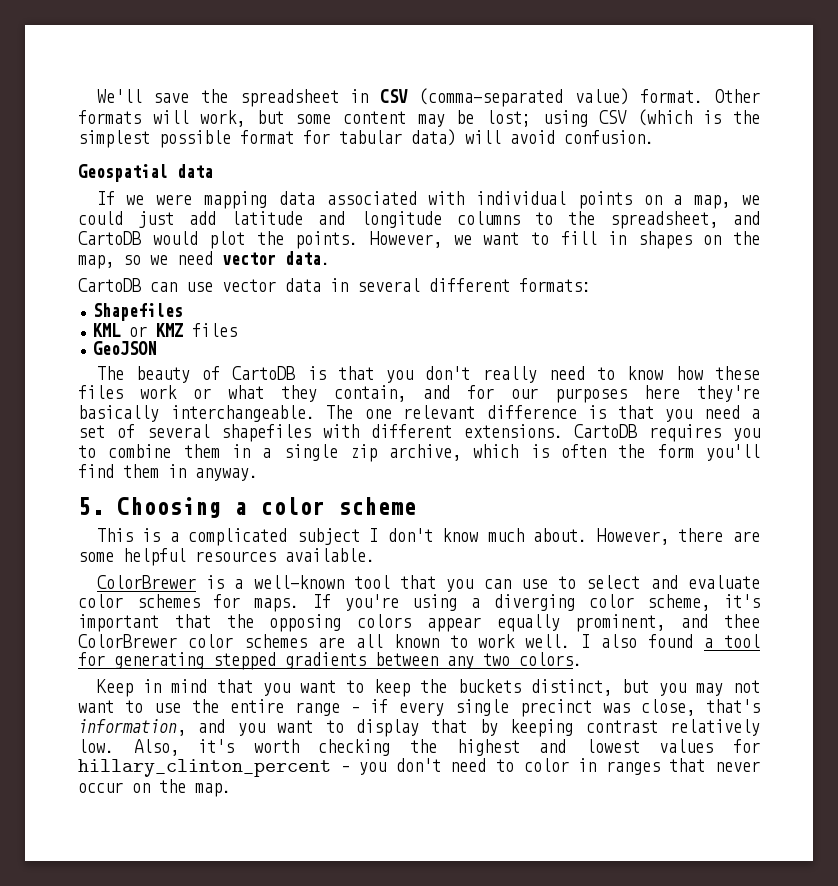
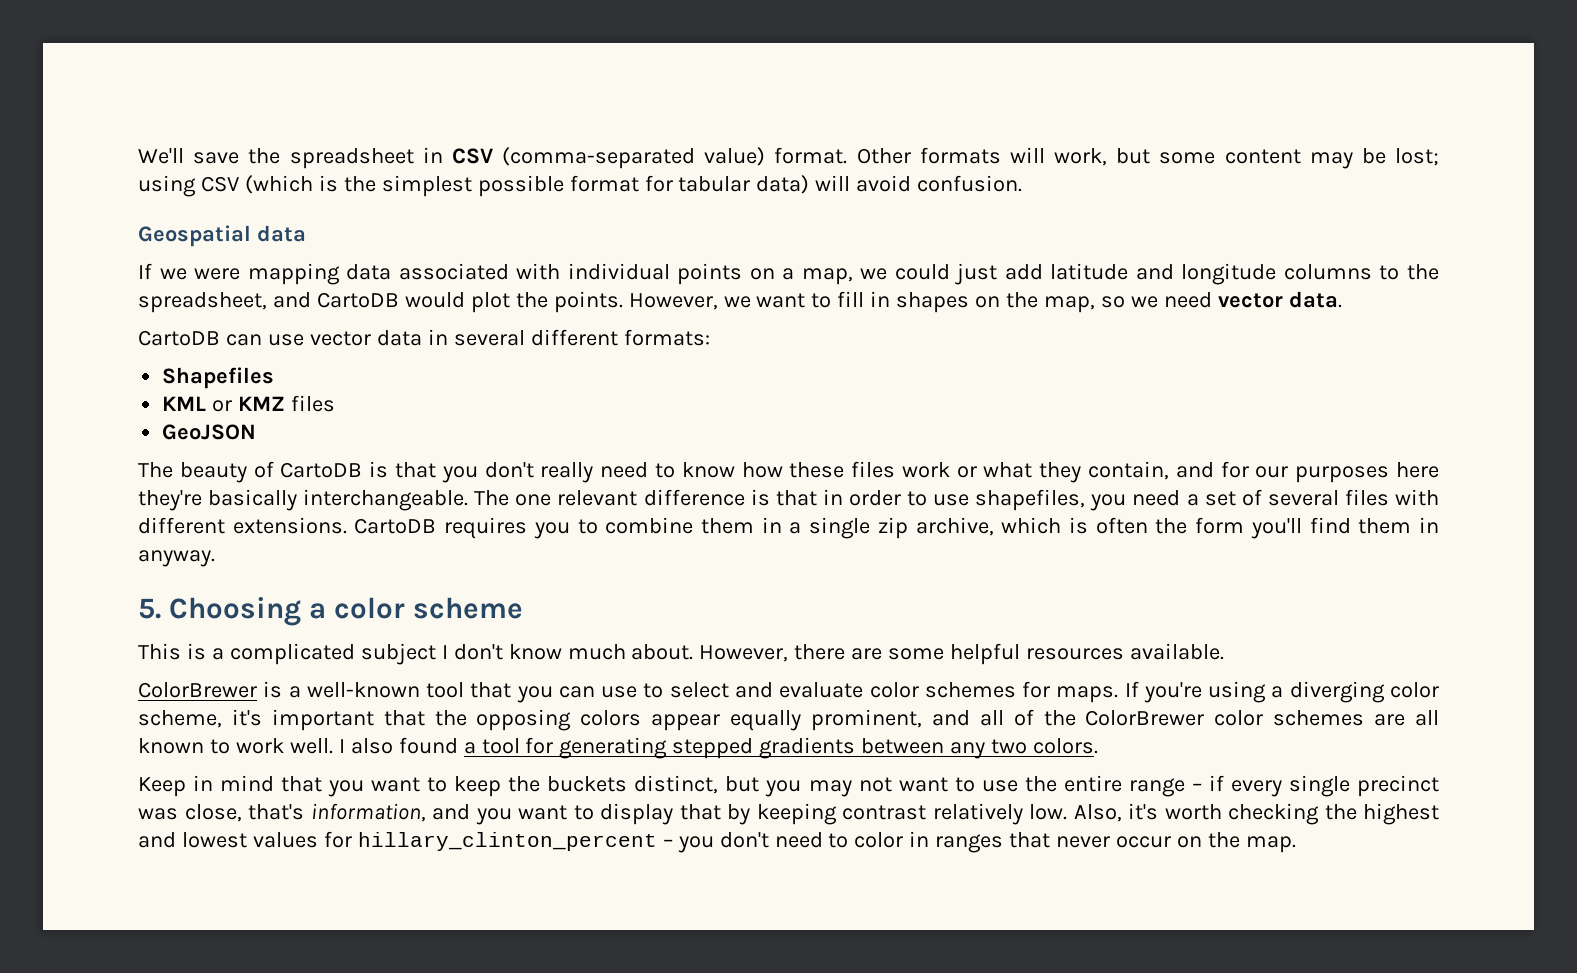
(654, 412) none -> [822,489,1086,511] in order to use shapefiles,
[221,424,312,442] shapefiles -> [1344,489,1389,506] files
[724,614,760,628] thee -> [979,709,1076,726] all of the

